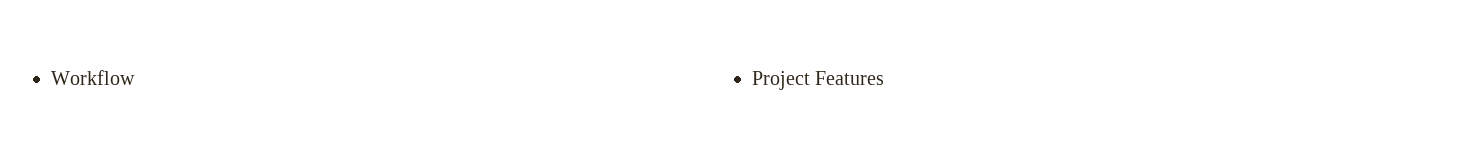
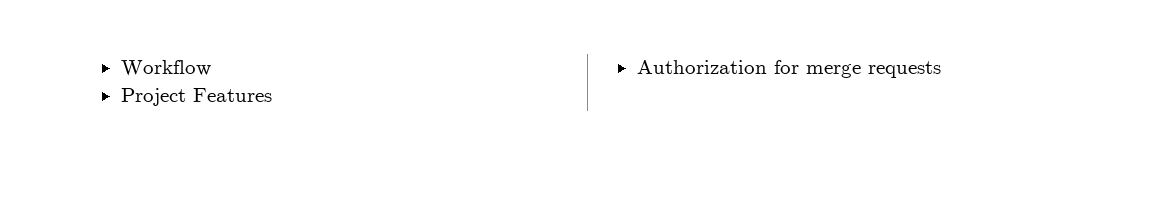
(885, 78) none -> [636,60,941,78] // Authorization for merge requests

